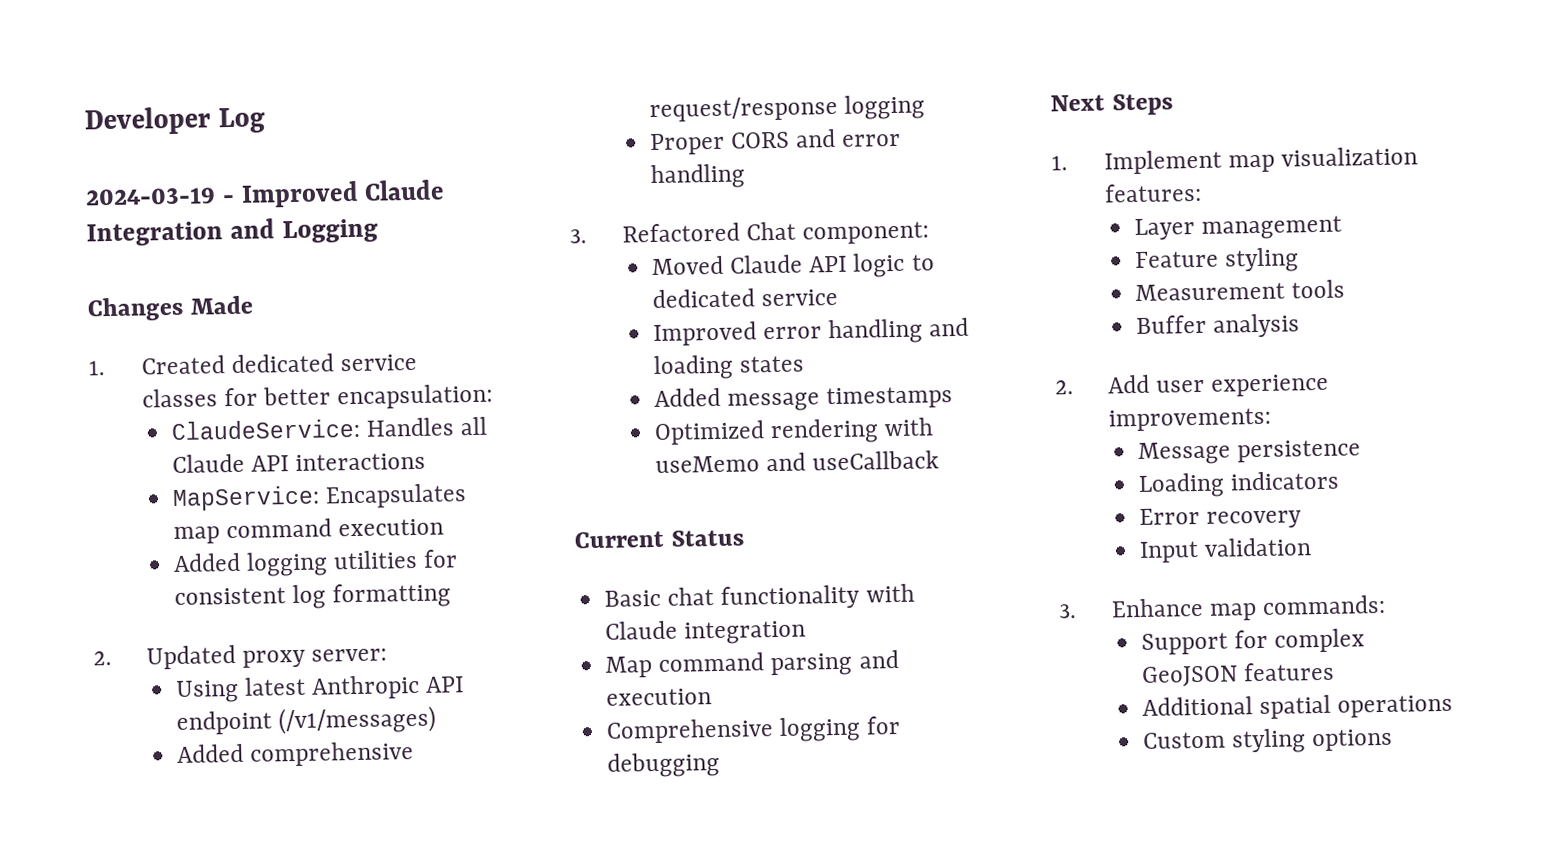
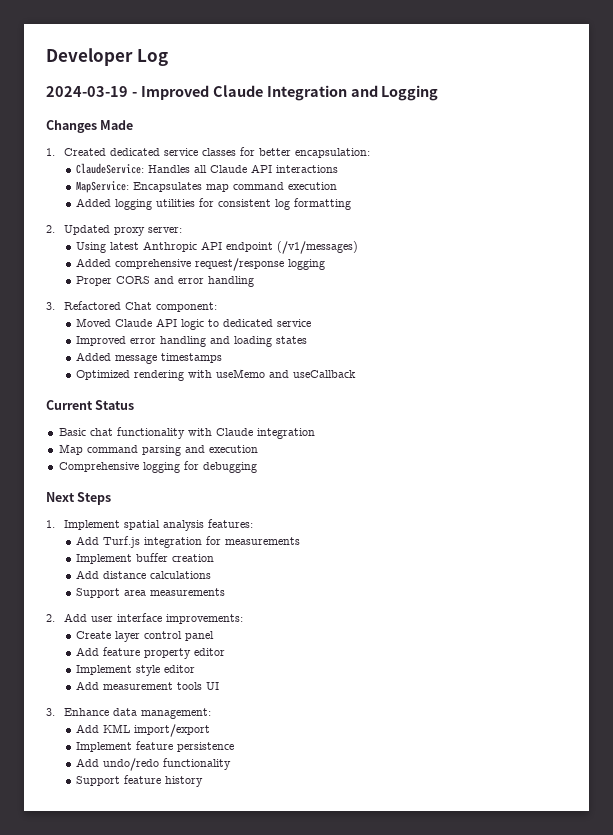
[1227,146,1419,173] map visualization -> [123,520,204,531] spatial analysis
[1133,215,1343,241] [1134,247,1300,273] [1134,279,1346,302] [1135,313,1301,338] Layer management // Feature styling // Measurement tools // Buffer analysis -> [76,536,301,548] [76,553,215,564] [76,570,212,579] [76,588,226,598] Add Turf.js integration for measurements // Implement buffer creation // Add distance calculations // Support area measurements
[1211,373,1330,397] experience -> [116,613,162,622] interface
[1137,439,1362,466] [1137,470,1340,499] [1138,507,1303,529] [1138,537,1313,563] [1058,594,1387,621] [1140,628,1366,655] [1140,661,1336,687] [1141,694,1454,720] [1142,728,1394,754] Message persistence // Loading indicators // Error recovery // Input validation // 3. Enhance map commands: // Support for complex GeoJSON features // Additional spatial operations // Custom styling options -> [76,631,215,642] [76,647,226,659] [76,665,196,676] [76,681,220,690] [46,708,211,719] [76,724,211,737] [76,741,235,752] [76,758,232,771] [76,775,204,787] Create layer control panel // Add feature property editor // Implement style editor // Add measurement tools UI // 3. Enhance data management: // Add KML import/export // Implement feature persistence // Add undo/redo functionality // Support feature history

